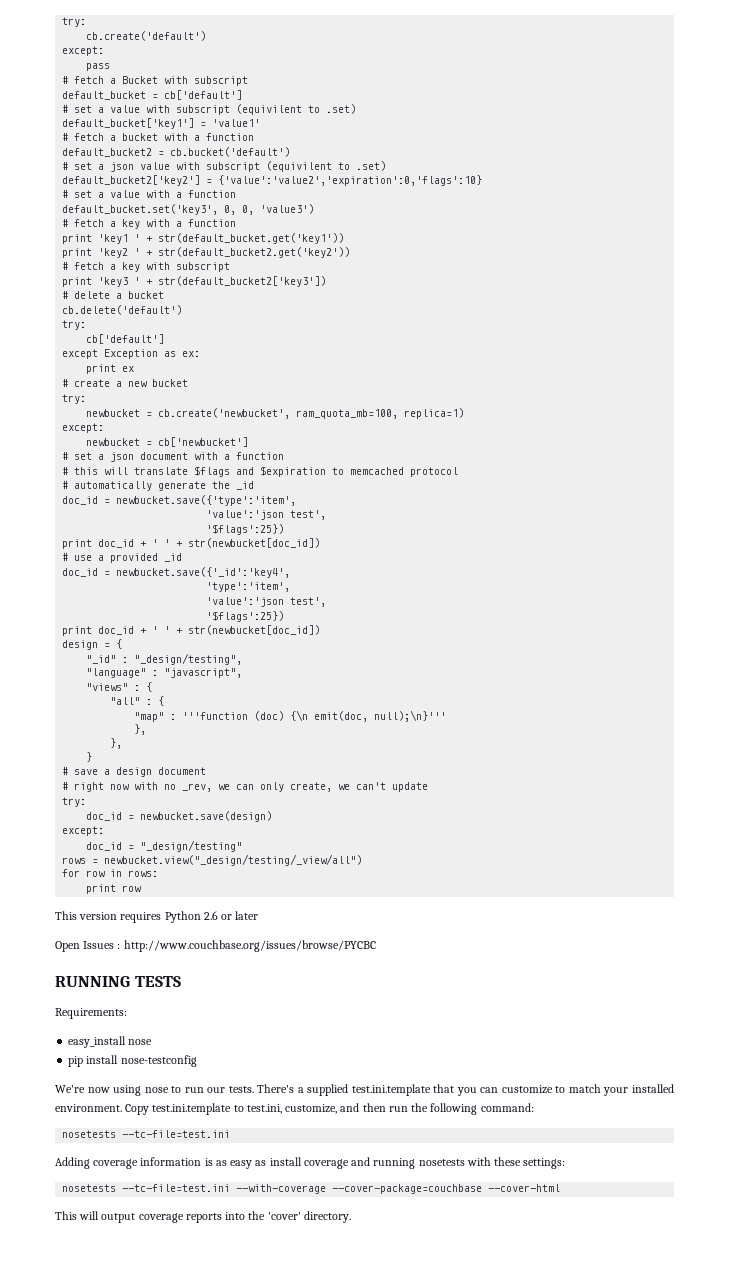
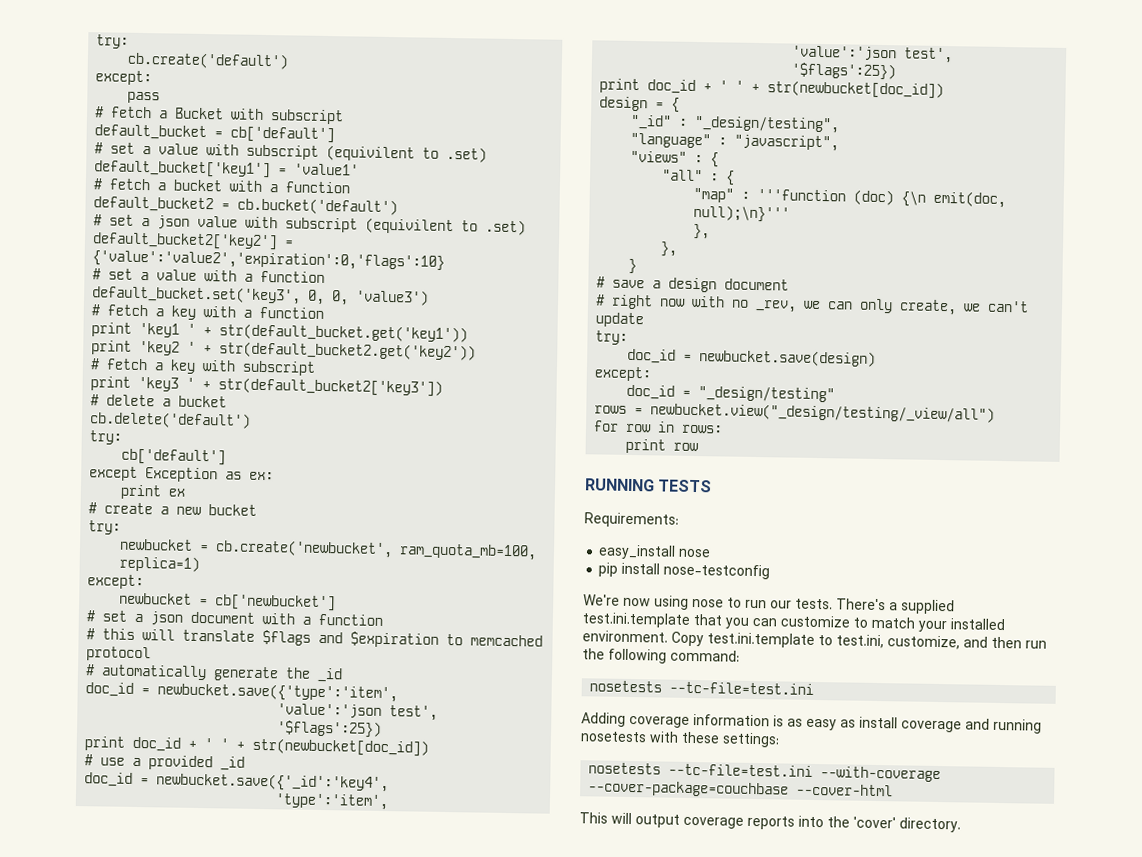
[55,911,259,923] [55,940,376,952] // This version requires Python 2.6 or later // Open Issues : http://www.couchbase.org/issues/browse/PYCBC -> (700, 447) none

